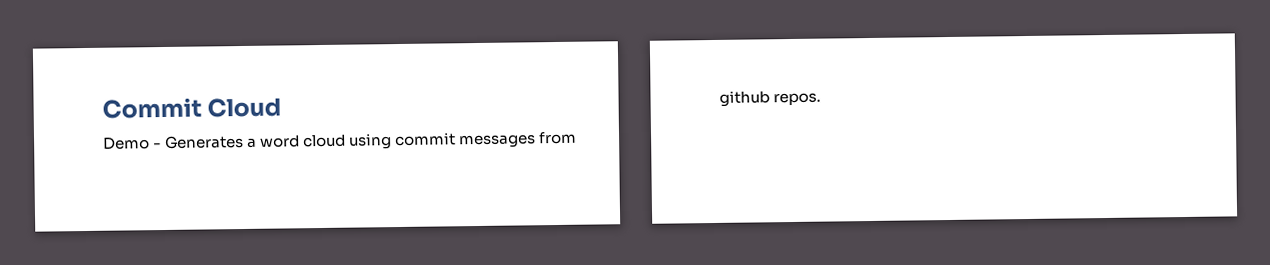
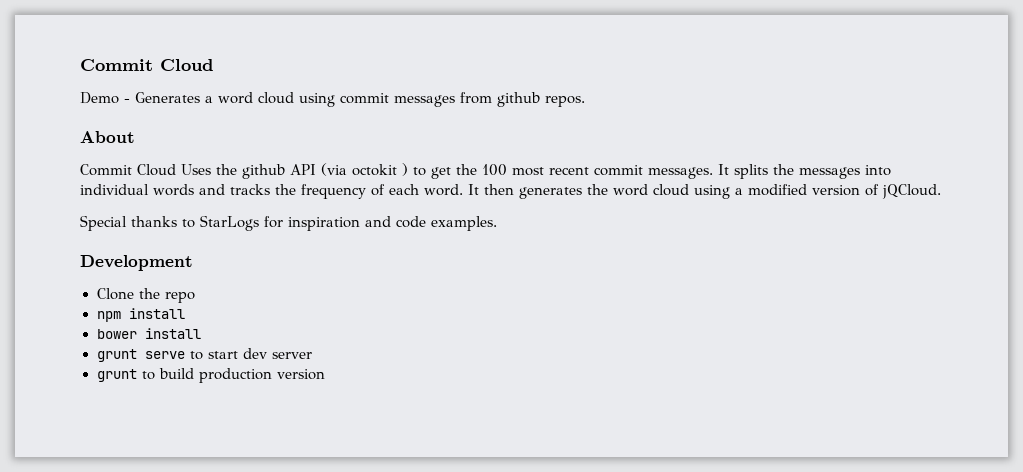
(822, 99) none -> [80,131,135,143] [80,163,891,179] [80,184,941,199] [80,215,497,231] [80,255,193,271] [96,288,195,303] [96,308,185,322] [96,328,201,339] [96,348,312,362] [96,368,325,383] // About // Commit Cloud Uses the github API (via octokit ) to get the 100 most recent commit messages. It splits the messages into individual words and tracks the frequency of each word. It then generates the word cloud using a modified version of jQCloud. // Special thanks to StarLogs for inspiration and code examples. // Development // Clone the repo // npm install // bower install // grunt serve to start dev server // grunt to build production version

